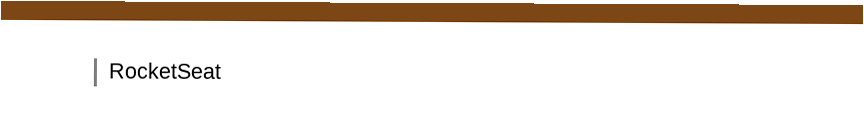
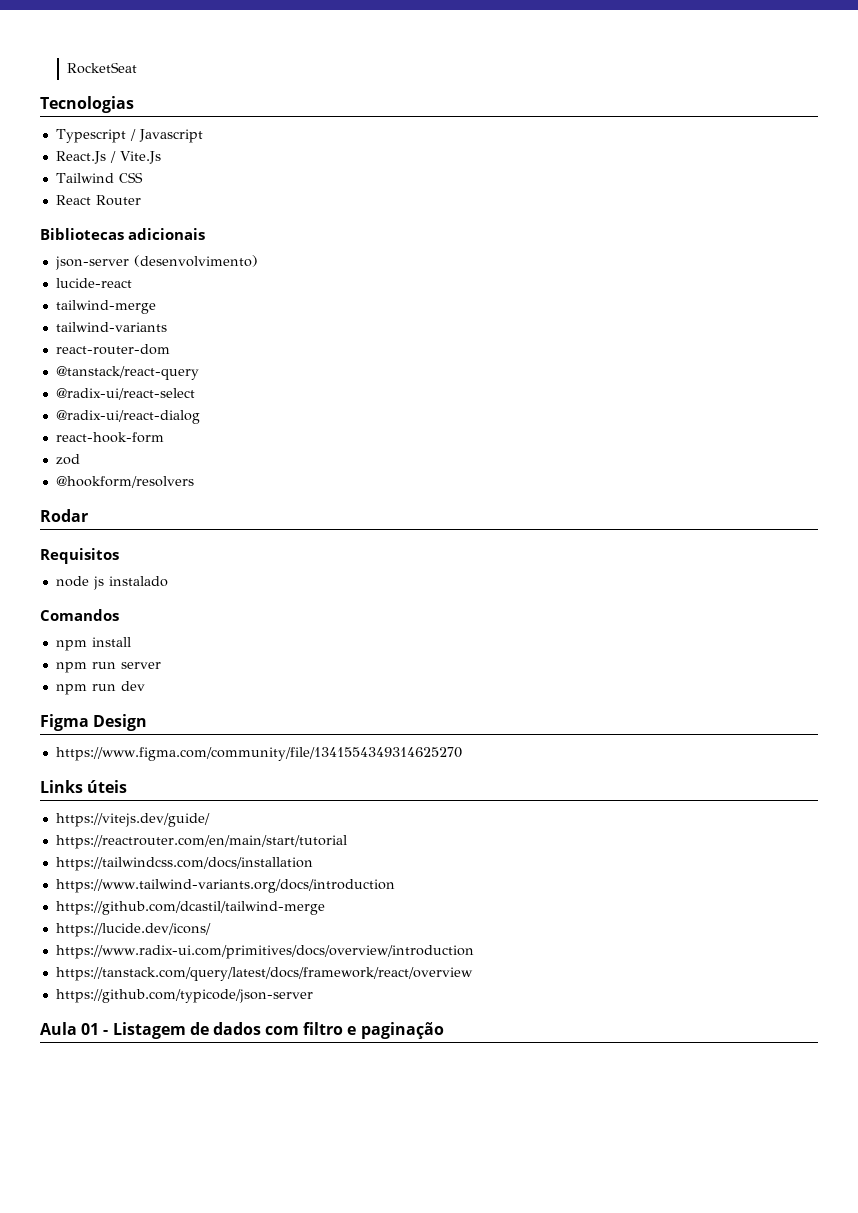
(222, 70) none -> [40,96,134,113] [55,129,203,143] [55,151,161,164] [55,172,143,183] [55,195,141,206] [40,228,206,240] [54,255,258,270] [55,278,132,288] [55,300,156,314] [55,322,167,332] [55,344,170,355] [55,366,199,380] [55,388,195,400] [55,410,200,424] [55,432,164,443] [55,454,80,465] [55,476,194,488] [40,509,88,522] [40,548,119,564] [55,576,168,590] [40,609,119,621] [55,637,131,651] [55,662,161,673] [55,681,145,695] [40,714,148,731] [55,747,462,761] [40,780,128,793] [55,813,210,827] [55,835,347,849] [55,857,313,871] [55,879,395,893] [55,901,325,915] [55,923,211,937] [55,945,474,959] [55,967,473,981] [55,989,313,1003] [40,1022,444,1039] // Tecnologias // Typescript / Javascript // React.Js / Vite.Js // Tailwind CSS // React Router // Bibliotecas adicionais // json-server (desenvolvimento) // lucide-react // tailwind-merge // tailwind-variants // react-router-dom // @tanstack/react-query // @radix-ui/react-select // @radix-ui/react-dialog // react-hook-form // zod // @hookform/resolvers // Rodar // Requisitos // node js instalado // Comandos // npm install // npm run server // npm run dev // Figma Design // https://www.figma.com/community/file/1341554349314625270 // Links úteis // https://vitejs.dev/guide/ // https://reactrouter.com/en/main/start/tutorial // https://tailwindcss.com/docs/installation // https://www.tailwind-variants.org/docs/introduction // https://github.com/dcastil/tailwind-merge // https://lucide.dev/icons/ // https://www.radix-ui.com/primitives/docs/overview/introduction // https://tanstack.com/query/latest/docs/framework/react/overview // https://github.com/typicode/json-server // Aula 01 - Listagem de dados com filtro e paginação

